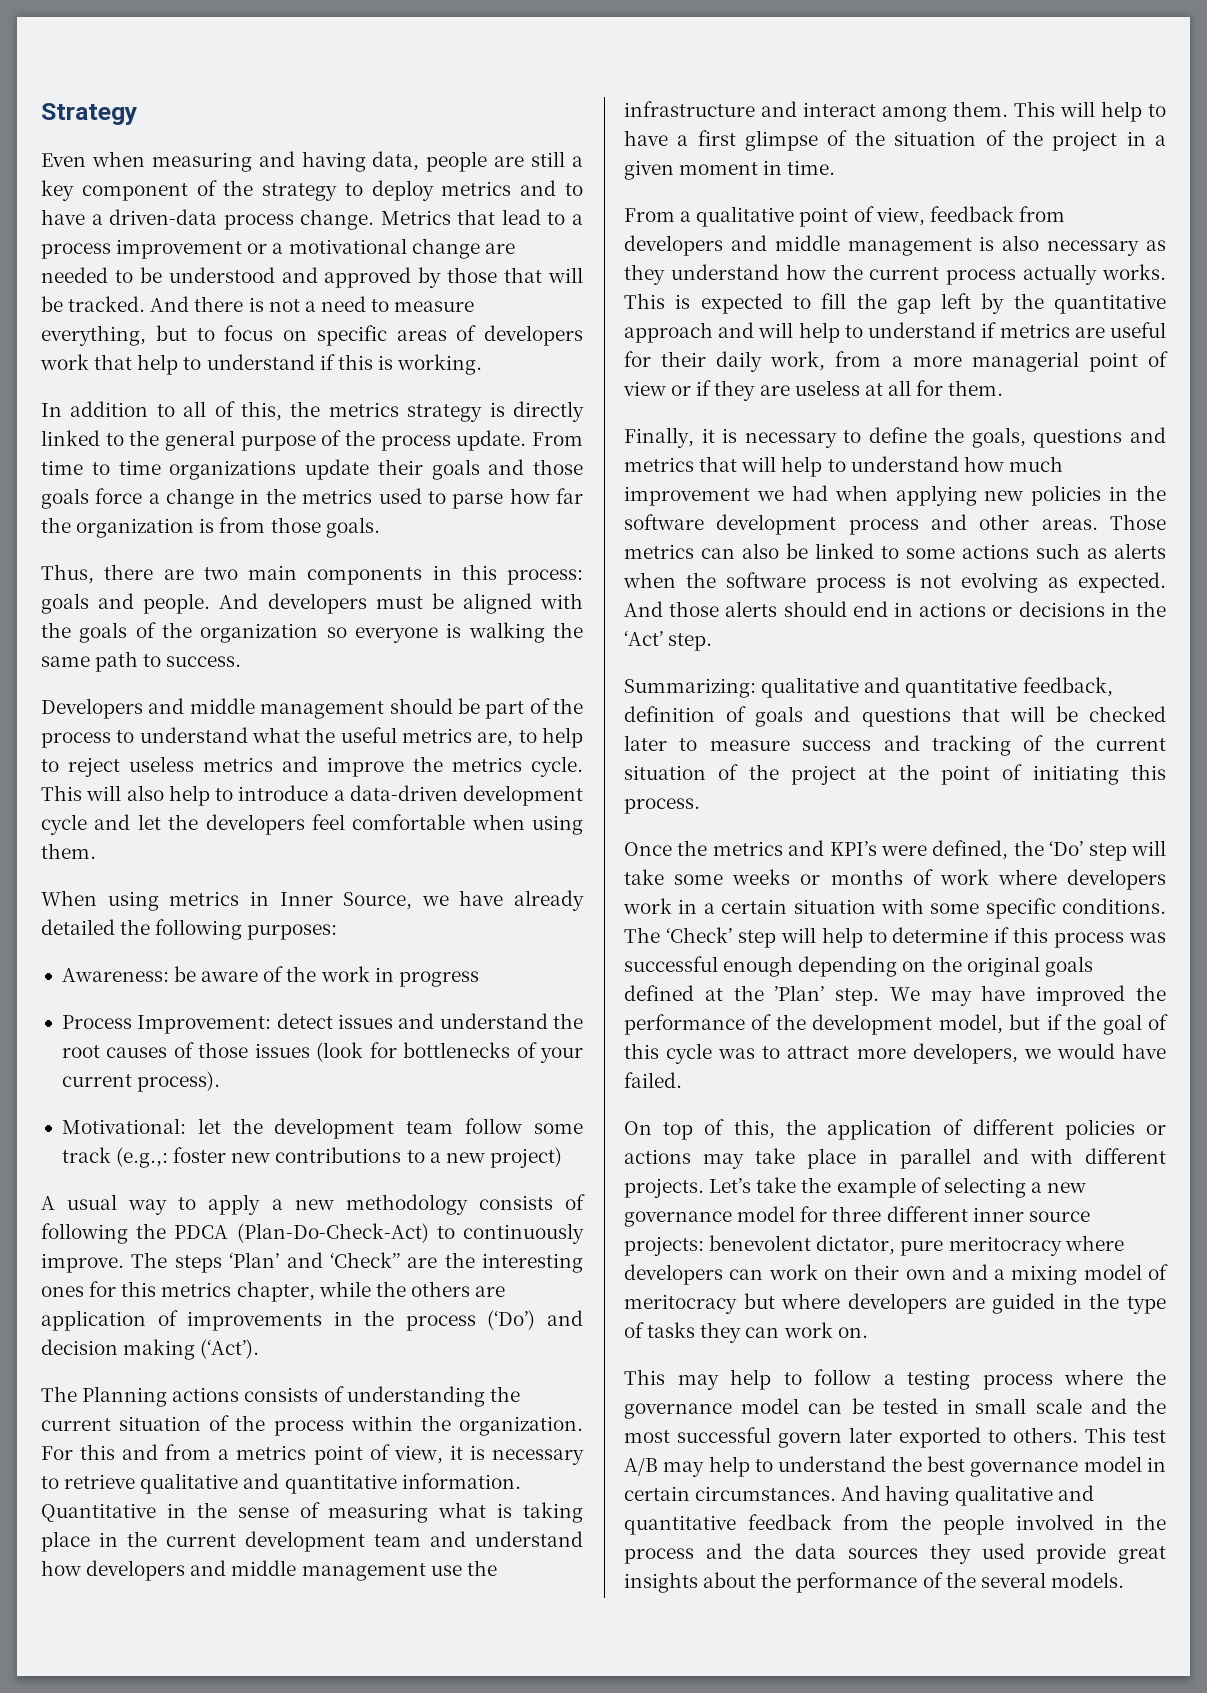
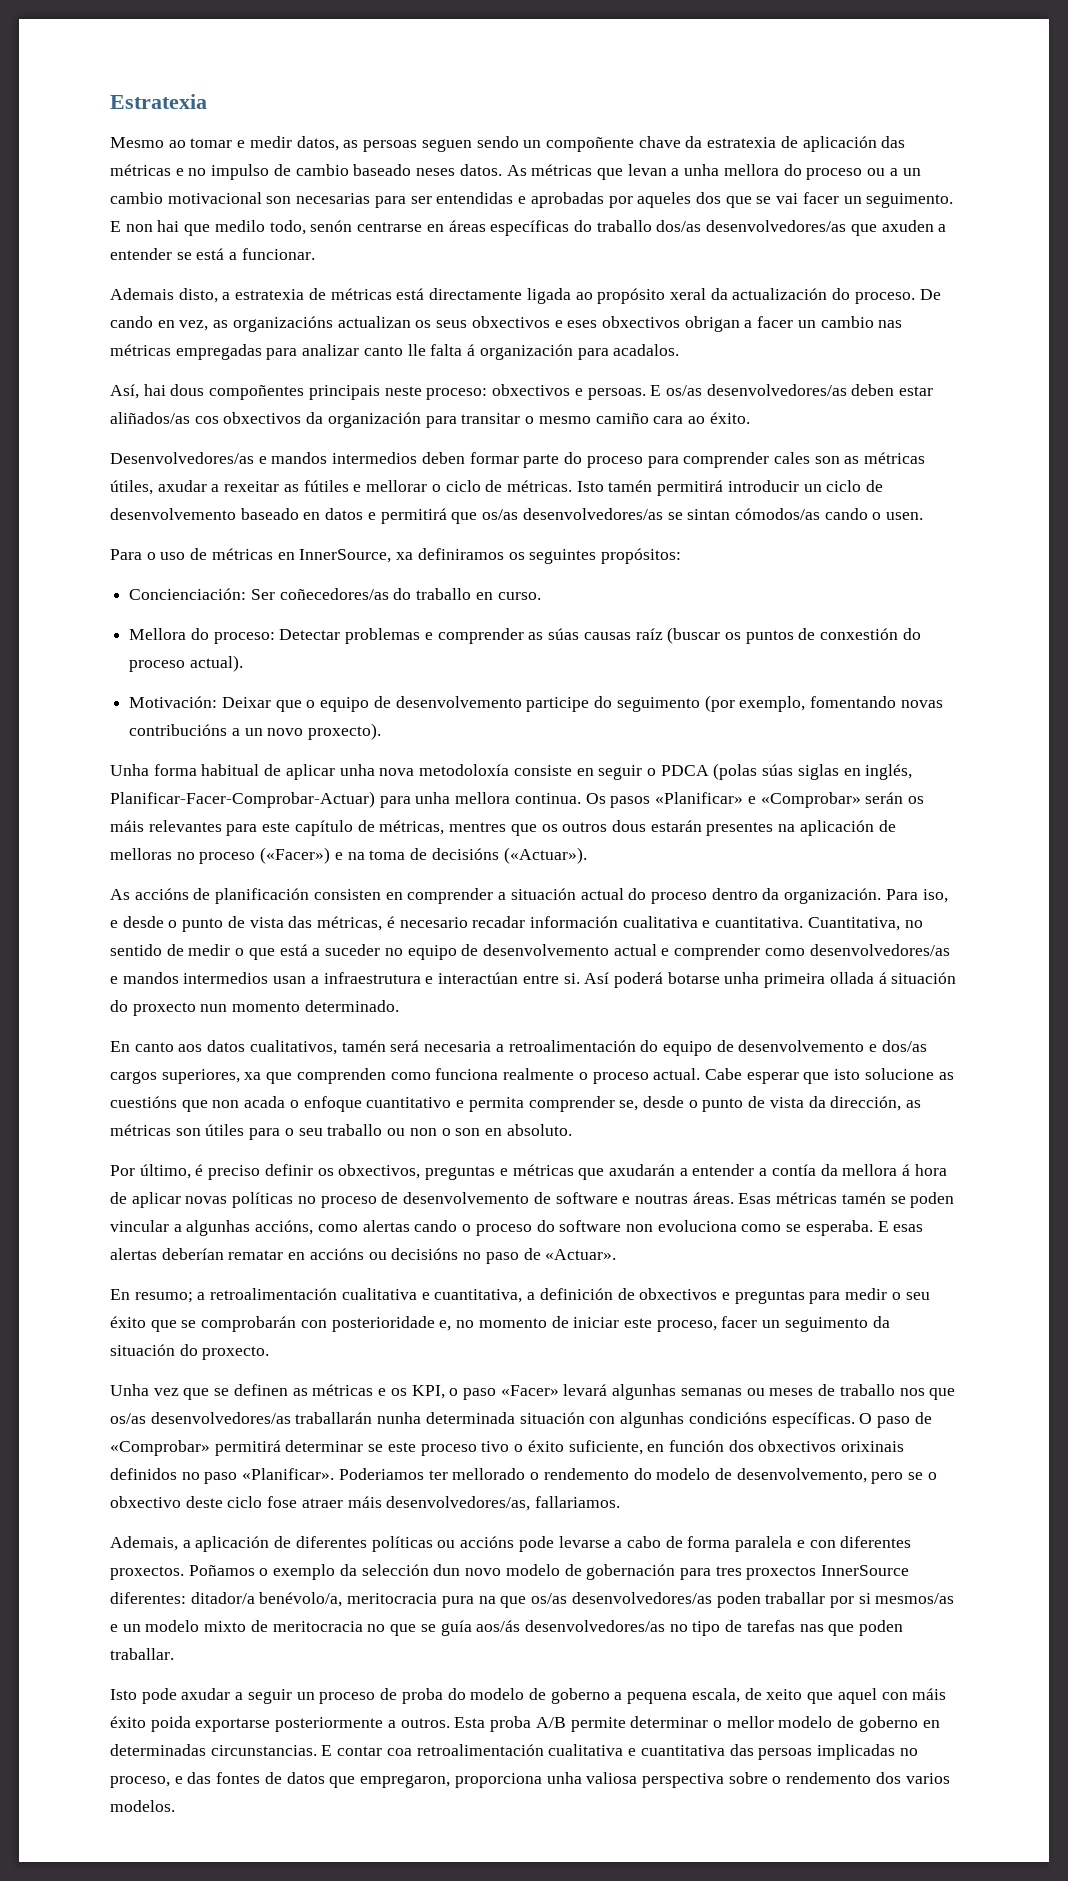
[41,103,137,125] [41,151,584,172] [41,180,583,201] [41,209,583,230] [41,238,515,259] [41,267,584,288] [41,296,475,312] [41,325,583,346] [40,354,483,375] [41,401,584,422] [41,430,584,451] [41,459,583,480] [41,488,583,509] [41,517,380,538] [41,564,583,585] [41,593,583,614] [41,622,583,643] [41,651,242,672] [41,698,583,719] [41,727,583,748] [41,756,583,777] [41,785,583,806] [41,814,583,835] [41,843,96,859] [41,890,584,911] [41,919,338,940] [61,966,479,987] [61,1013,584,1034] [61,1042,584,1063] [61,1071,221,1092] [61,1118,583,1139] [61,1147,562,1168] [41,1194,585,1215] [41,1223,584,1244] [41,1252,583,1273] [41,1281,506,1302] [41,1310,583,1331] [41,1339,260,1360] [41,1386,520,1407] [41,1415,583,1436] [41,1444,584,1465] [41,1473,521,1494] [41,1502,583,1523] [41,1531,583,1552] [41,1560,497,1581] [624,101,1166,122] [624,130,1166,151] [624,160,836,180] [624,206,1065,227] [624,235,1166,256] [624,264,1166,285] [624,293,1166,314] [624,322,1166,343] [624,351,1168,372] [623,380,1004,401] [624,427,1166,448] [624,456,1063,477] [624,485,1166,506] [624,514,1166,535] [624,543,1166,559] [623,572,1166,593] [624,601,1166,617] [624,631,713,651] [624,677,1113,698] [624,706,1166,727] [624,735,1166,756] [624,764,1166,785] [624,798,700,814] [624,840,1166,861] [624,869,1166,890] [623,898,1166,919] [624,927,1166,948] [624,956,1093,977] [624,985,1166,1006] [624,1014,1168,1035] [624,1043,1166,1064] [624,1072,682,1088] [624,1119,1166,1140] [624,1148,1166,1169] [624,1177,1087,1198] [624,1206,1090,1227] [624,1235,1124,1256] [624,1264,1168,1285] [624,1293,1166,1314] [624,1322,868,1343] [624,1369,1166,1390] [624,1398,1166,1419] [624,1427,1166,1448] [624,1456,1166,1477] [624,1485,1094,1506] [624,1514,1166,1535] [624,1543,1166,1564] [624,1572,1124,1593] Strategy // Even when measuring and having data, people are still a key component of the strategy to deploy metrics and to have a driven-data process change. Metrics that lead to a process improvement or a motivational change are needed to be understood and approved by those that will be tracked. And there is not a need to measure everything, but to focus on specific areas of developers work that help to understand if this is working. // In addition to all of this, the metrics strategy is directly linked to the general purpose of the process update. From time to time organizations update their goals and those goals force a change in the metrics used to parse how far the organization is from those goals. // Thus, there are two main components in this process: goals and people. And developers must be aligned with the goals of the organization so everyone is walking the same path to success. // Developers and middle management should be part of the process to understand what the useful metrics are, to help to reject useless metrics and improve the metrics cycle. This will also help to introduce a data-driven development cycle and let the developers feel comfortable when using them. // When using metrics in Inner Source, we have already detailed the following purposes: // Awareness: be aware of the work in progress // Process Improvement: detect issues and understand the root causes of those issues (look for bottlenecks of your current process). // Motivational: let the development team follow some track (e.g.,: foster new contributions to a new project) // A usual way to apply a new methodology consists of following the PDCA (Plan-Do-Check-Act) to continuously improve. The steps ‘Plan’ and ‘Check’’ are the interesting ones for this metrics chapter, while the others are application of improvements in the process (‘Do’) and decision making (‘Act’). // The Planning actions consists of understanding the current situation of the process within the organization. For this and from a metrics point of view, it is necessary to retrieve qualitative and quantitative information. Quantitative in the sense of measuring what is taking place in the current development team and understand how developers and middle management use the infrastructure and interact among them. This will help to have a first glimpse of the situation of the project in a given moment in time. // From a qualitative point of view, feedback from developers and middle management is also necessary as they understand how the current process actually works. This is expected to fill the gap left by the quantitative approach and will help to understand if metrics are useful for their daily work, from a more managerial point of view or if they are useless at all for them. // Finally, it is necessary to define the goals, questions and metrics that will help to understand how much improvement we had when applying new policies in the software development process and other areas. Those metrics can also be linked to some actions such as alerts when the software process is not evolving as expected. And those alerts should end in actions or decisions in the ‘Act’ step. // Summarizing: qualitative and quantitative feedback, definition of goals and questions that will be checked later to measure success and tracking of the current situation of the project at the point of initiating this process. // Once the metrics and KPI’s were defined, the ‘Do’ step will take some weeks or months of work where developers work in a certain situation with some specific conditions. The ‘Check’ step will help to determine if this process was successful enough depending on the original goals defined at the ’Plan’ step. We may have improved the performance of the development model, but if the goal of this cycle was to attract more developers, we would have failed. // On top of this, the application of different policies or actions may take place in parallel and with different projects. Let’s take the example of selecting a new governance model for three different inner source projects: benevolent dictator, pure meritocracy where developers can work on their own and a mixing model of meritocracy but where developers are guided in the type of tasks they can work on. // This may help to follow a testing process where the governance model can be tested in small scale and the most successful govern later exported to others. This test A/B may help to understand the best governance model in certain circumstances. And having qualitative and quantitative feedback from the people involved in the process and the data sources they used provide great insights about the performance of the several models. -> [110,94,207,109] [110,136,906,152] [110,164,921,180] [110,192,954,208] [110,220,947,236] [110,248,315,260] [110,288,941,304] [110,316,903,332] [110,344,680,360] [110,384,934,400] [110,412,750,428] [110,452,926,468] [110,480,884,496] [110,508,924,524] [110,548,681,564] [129,588,541,600] [129,627,921,644] [129,655,243,672] [129,695,943,712] [129,723,382,740] [110,763,913,780] [110,791,924,808] [110,820,896,836] [110,847,587,864] [110,888,948,904] [110,916,923,932] [110,944,950,960] [110,972,957,988] [110,1000,399,1016] [110,1040,927,1056] [110,1068,954,1084] [110,1096,922,1112] [110,1124,572,1140] [110,1164,947,1180] [110,1192,955,1208] [110,1220,924,1236] [110,1248,617,1264] [110,1288,930,1304] [110,1316,890,1332] [110,1344,270,1360] [110,1384,956,1400] [110,1412,932,1428] [110,1440,905,1456] [110,1468,937,1484] [110,1496,621,1511] [110,1536,912,1552] [110,1564,910,1580] [110,1592,955,1608] [110,1620,904,1636] [110,1648,174,1660] [110,1688,947,1704] [110,1716,940,1732] [110,1744,918,1760] [110,1772,950,1788] [110,1800,175,1812] Estratexia // Mesmo ao tomar e medir datos, as persoas seguen sendo un compoñente chave da estratexia de aplicación das métricas e no impulso de cambio baseado neses datos. As métricas que levan a unha mellora do proceso ou a un cambio motivacional son necesarias para ser entendidas e aprobadas por aqueles dos que se vai facer un seguimento. E non hai que medilo todo, senón centrarse en áreas específicas do traballo dos/as desenvolvedores/as que axuden a entender se está a funcionar. // Ademais disto, a estratexia de métricas está directamente ligada ao propósito xeral da actualización do proceso. De cando en vez, as organizacións actualizan os seus obxectivos e eses obxectivos obrigan a facer un cambio nas métricas empregadas para analizar canto lle falta á organización para acadalos. // Así, hai dous compoñentes principais neste proceso: obxectivos e persoas. E os/as desenvolvedores/as deben estar aliñados/as cos obxectivos da organización para transitar o mesmo camiño cara ao éxito. // Desenvolvedores/as e mandos intermedios deben formar parte do proceso para comprender cales son as métricas útiles, axudar a rexeitar as fútiles e mellorar o ciclo de métricas. Isto tamén permitirá introducir un ciclo de desenvolvemento baseado en datos e permitirá que os/as desenvolvedores/as se sintan cómodos/as cando o usen. // Para o uso de métricas en InnerSource, xa definiramos os seguintes propósitos: // Concienciación: Ser coñecedores/as do traballo en curso. // Mellora do proceso: Detectar problemas e comprender as súas causas raíz (buscar os puntos de conxestión do proceso actual). // Motivación: Deixar que o equipo de desenvolvemento participe do seguimento (por exemplo, fomentando novas contribucións a un novo proxecto). // Unha forma habitual de aplicar unha nova metodoloxía consiste en seguir o PDCA (polas súas siglas en inglés, Planificar-Facer-Comprobar-Actuar) para unha mellora continua. Os pasos «Planificar» e «Comprobar» serán os máis relevantes para este capítulo de métricas, mentres que os outros dous estarán presentes na aplicación de melloras no proceso («Facer») e na toma de decisións («Actuar»). // As accións de planificación consisten en comprender a situación actual do proceso dentro da organización. Para iso, e desde o punto de vista das métricas, é necesario recadar información cualitativa e cuantitativa. Cuantitativa, no sentido de medir o que está a suceder no equipo de desenvolvemento actual e comprender como desenvolvedores/as e mandos intermedios usan a infraestrutura e interactúan entre si. Así poderá botarse unha primeira ollada á situación do proxecto nun momento determinado. // En canto aos datos cualitativos, tamén será necesaria a retroalimentación do equipo de desenvolvemento e dos/as cargos superiores, xa que comprenden como funciona realmente o proceso actual. Cabe esperar que isto solucione as cuestións que non acada o enfoque cuantitativo e permita comprender se, desde o punto de vista da dirección, as métricas son útiles para o seu traballo ou non o son en absoluto. // Por último, é preciso definir os obxectivos, preguntas e métricas que axudarán a entender a contía da mellora á hora de aplicar novas políticas no proceso de desenvolvemento de software e noutras áreas. Esas métricas tamén se poden vincular a algunhas accións, como alertas cando o proceso do software non evoluciona como se esperaba. E esas alertas deberían rematar en accións ou decisións no paso de «Actuar». // En resumo; a retroalimentación cualitativa e cuantitativa, a definición de obxectivos e preguntas para medir o seu éxito que se comprobarán con posterioridade e, no momento de iniciar este proceso, facer un seguimento da situación do proxecto. // Unha vez que se definen as métricas e os KPI, o paso «Facer» levará algunhas semanas ou meses de traballo nos que os/as desenvolvedores/as traballarán nunha determinada situación con algunhas condicións específicas. O paso de «Comprobar» permitirá determinar se este proceso tivo o éxito suficiente, en función dos obxectivos orixinais definidos no paso «Planificar». Poderiamos ter mellorado o rendemento do modelo de desenvolvemento, pero se o obxectivo deste ciclo fose atraer máis desenvolvedores/as, fallariamos. // Ademais, a aplicación de diferentes políticas ou accións pode levarse a cabo de forma paralela e con diferentes proxectos. Poñamos o exemplo da selección dun novo modelo de gobernación para tres proxectos InnerSource diferentes: ditador/a benévolo/a, meritocracia pura na que os/as desenvolvedores/as poden traballar por si mesmos/as e un modelo mixto de meritocracia no que se guía aos/ás desenvolvedores/as no tipo de tarefas nas que poden traballar. // Isto pode axudar a seguir un proceso de proba do modelo de goberno a pequena escala, de xeito que aquel con máis éxito poida exportarse posteriormente a outros. Esta proba A/B permite determinar o mellor modelo de goberno en determinadas circunstancias. E contar coa retroalimentación cualitativa e cuantitativa das persoas implicadas no proceso, e das fontes de datos que empregaron, proporciona unha valiosa perspectiva sobre o rendemento dos varios modelos.

